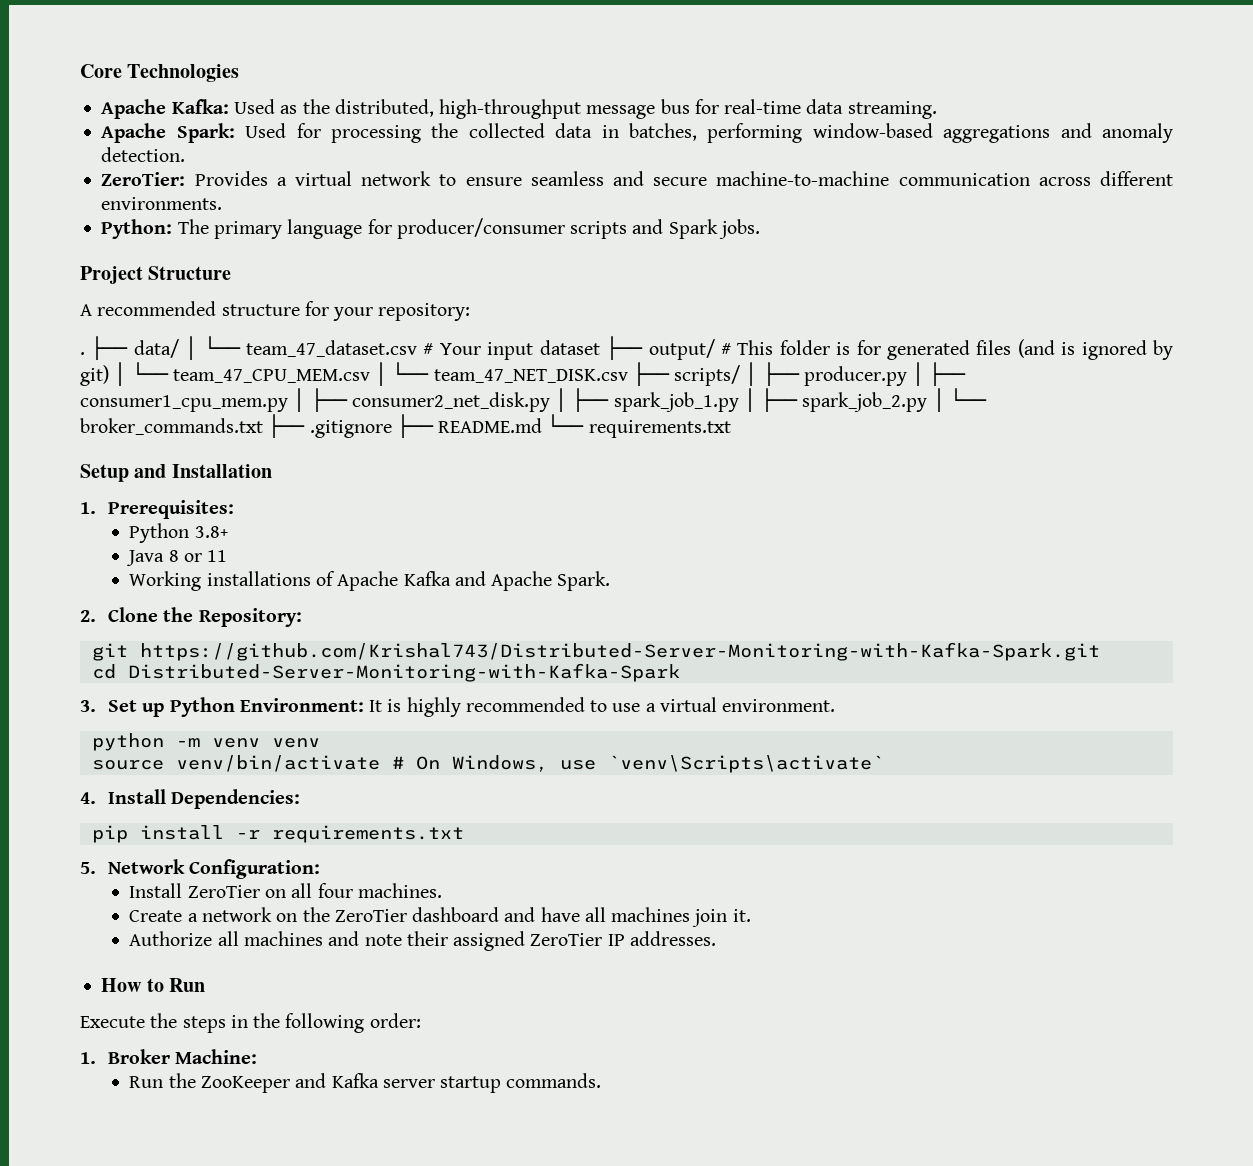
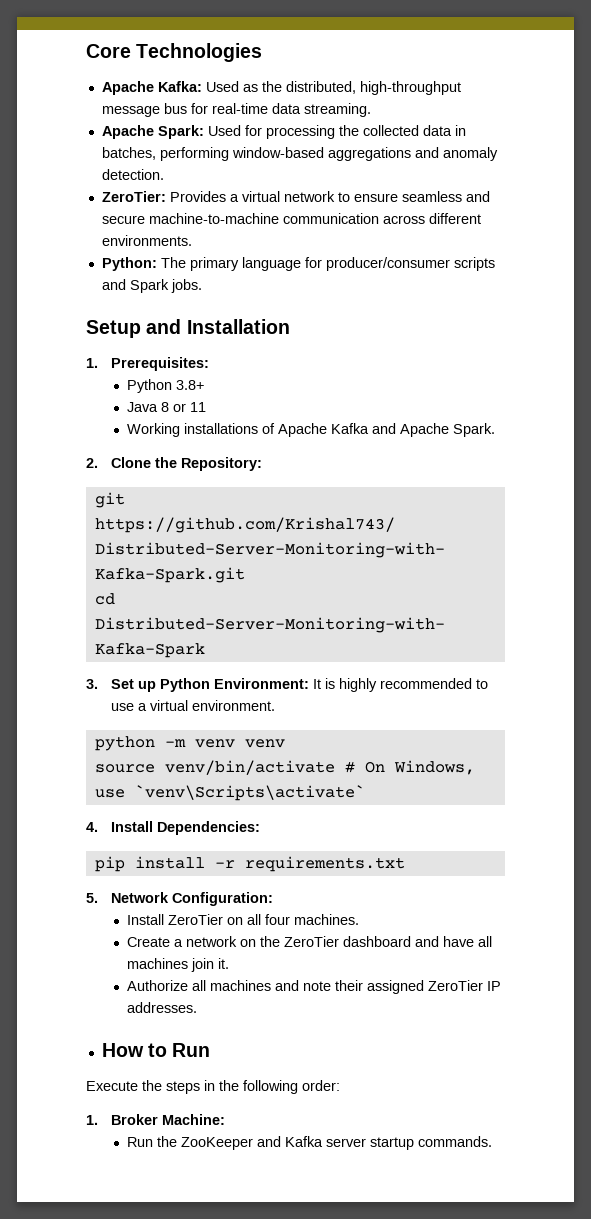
[80,266,232,284] [80,301,471,321] [80,336,1173,360] [80,362,967,386] [80,388,987,412] [80,414,731,438] // Project Structure // A recommended structure for your repository: // . ├── data/ │ └── team_47_dataset.csv # Your input dataset ├── output/ # This folder is for generated files (and is ignored by git) │ └── team_47_CPU_MEM.csv │ └── team_47_NET_DISK.csv ├── scripts/ │ ├── producer.py │ ├── consumer1_cpu_mem.py │ ├── consumer2_net_disk.py │ ├── spark_job_1.py │ ├── spark_job_2.py │ └── broker_commands.txt ├── .gitignore ├── README.md └── requirements.txt -> (202, 286) none

